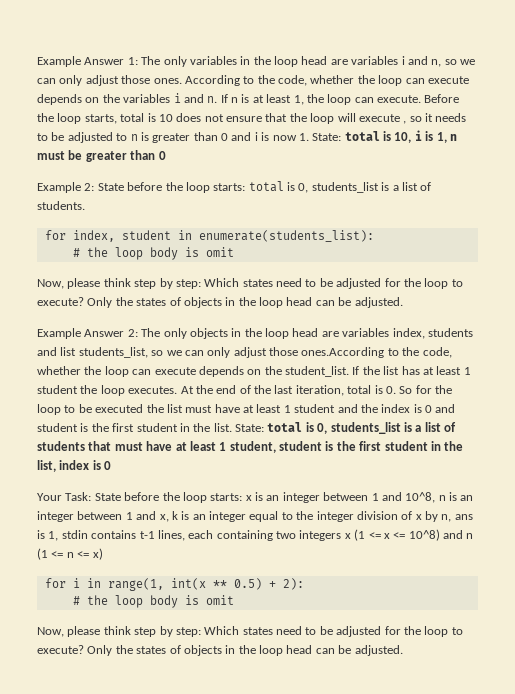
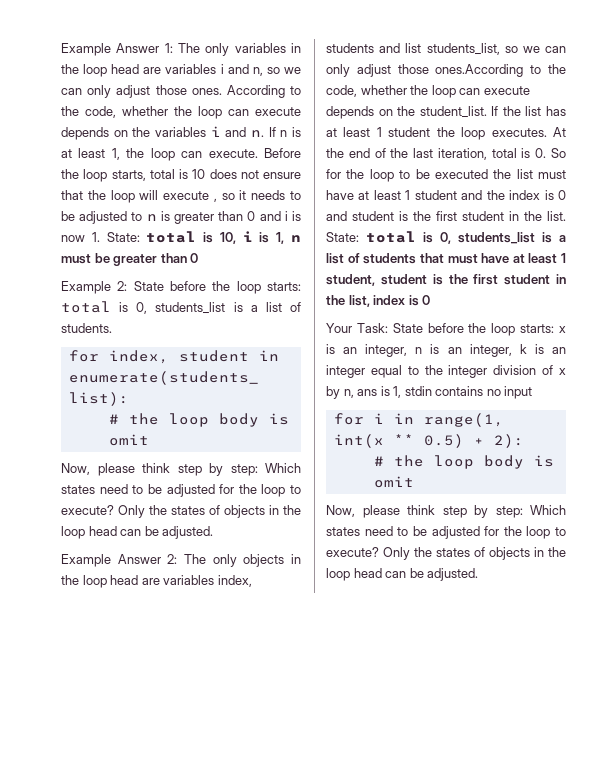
[282,492,474,503] [37,511,169,522] integer between 1 and 10^8, n is an integer between 1 and x, -> [365,344,512,357] integer, n is an integer,
[139,529,474,541] [37,548,103,560] t-1 lines, each containing two integers x (1 <= x <= 10^8) and n (1 <= n <= x) -> [486,386,533,399] no input

